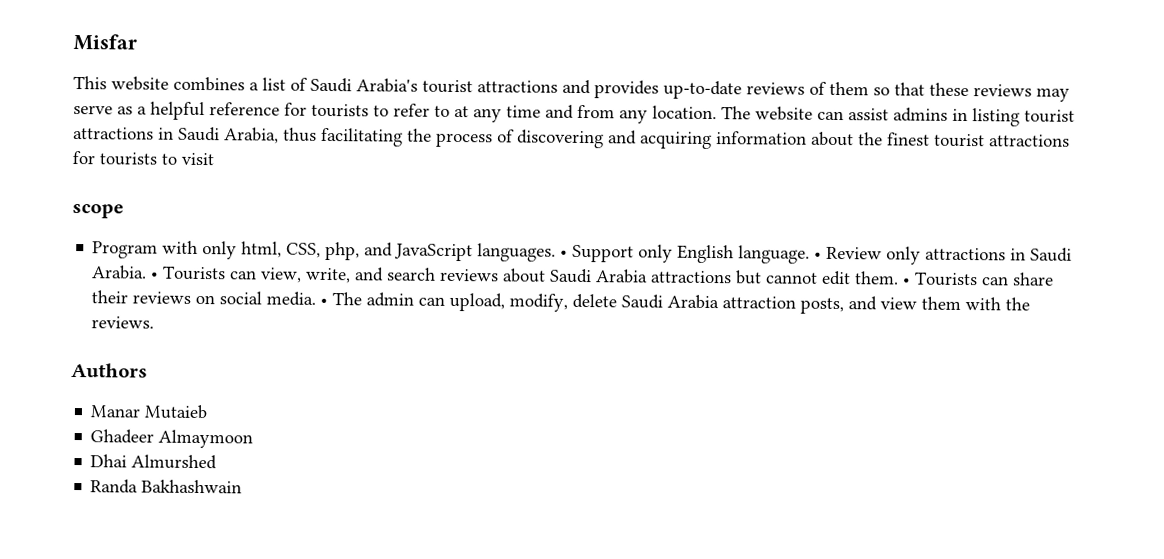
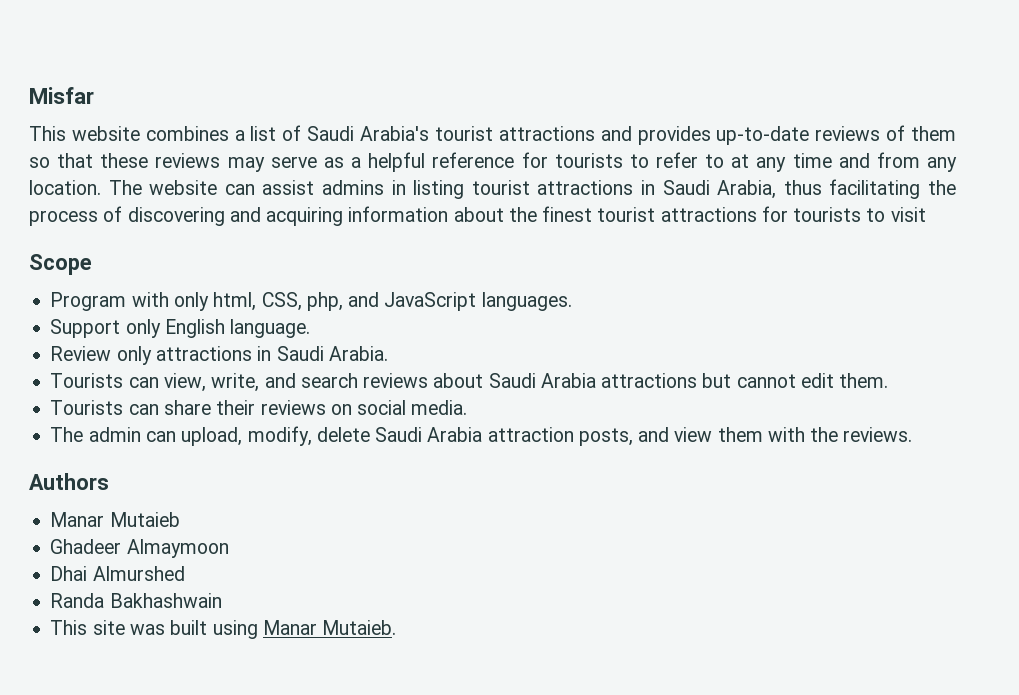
[72,203,124,219] scope -> [29,254,92,275] Scope
[560,249,569,257] • -> (572, 301) //
[814,251,823,259] • -> (311, 328) //
[150,271,160,279] • -> (388, 353) //
[902,277,912,285] • -> (889, 380) //
[320,297,329,306] • -> (468, 407) //
(243, 486) none -> [50,620,397,639] // This site was built using Manar Mutaieb.

